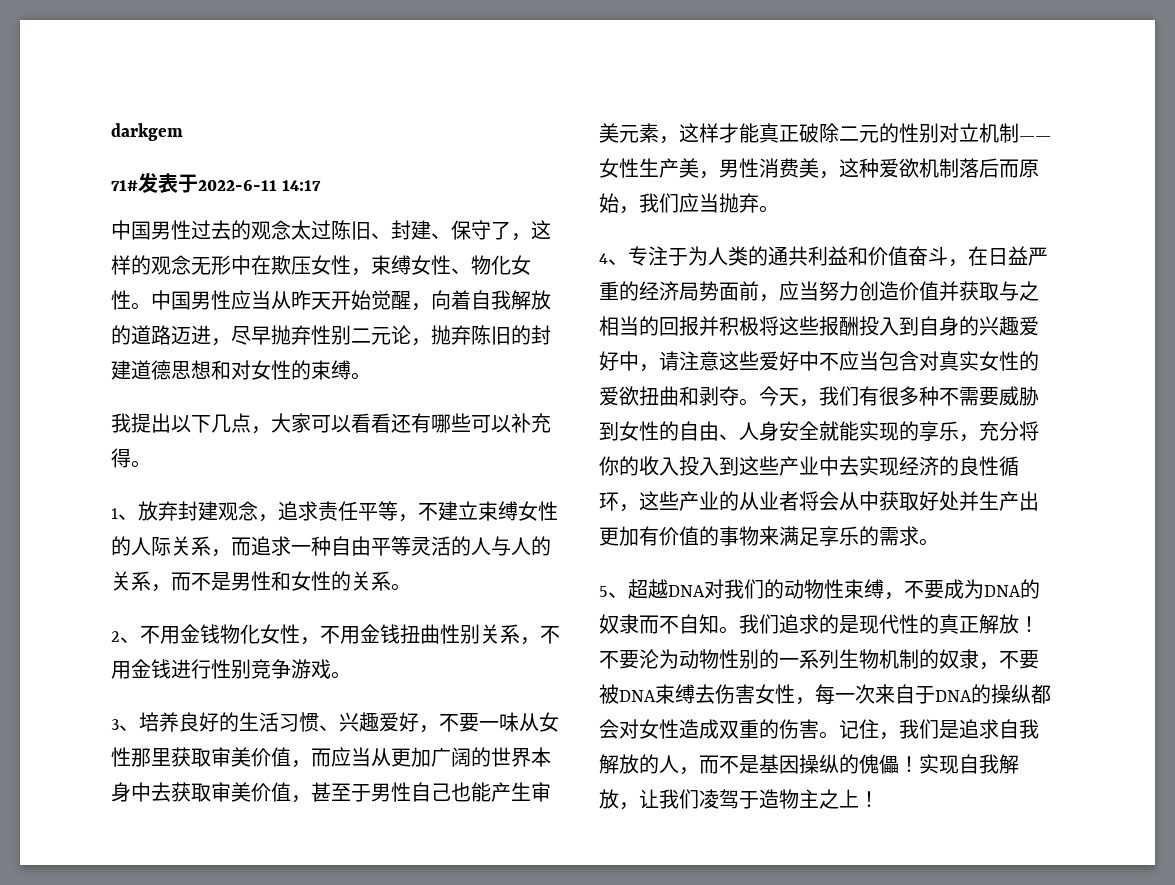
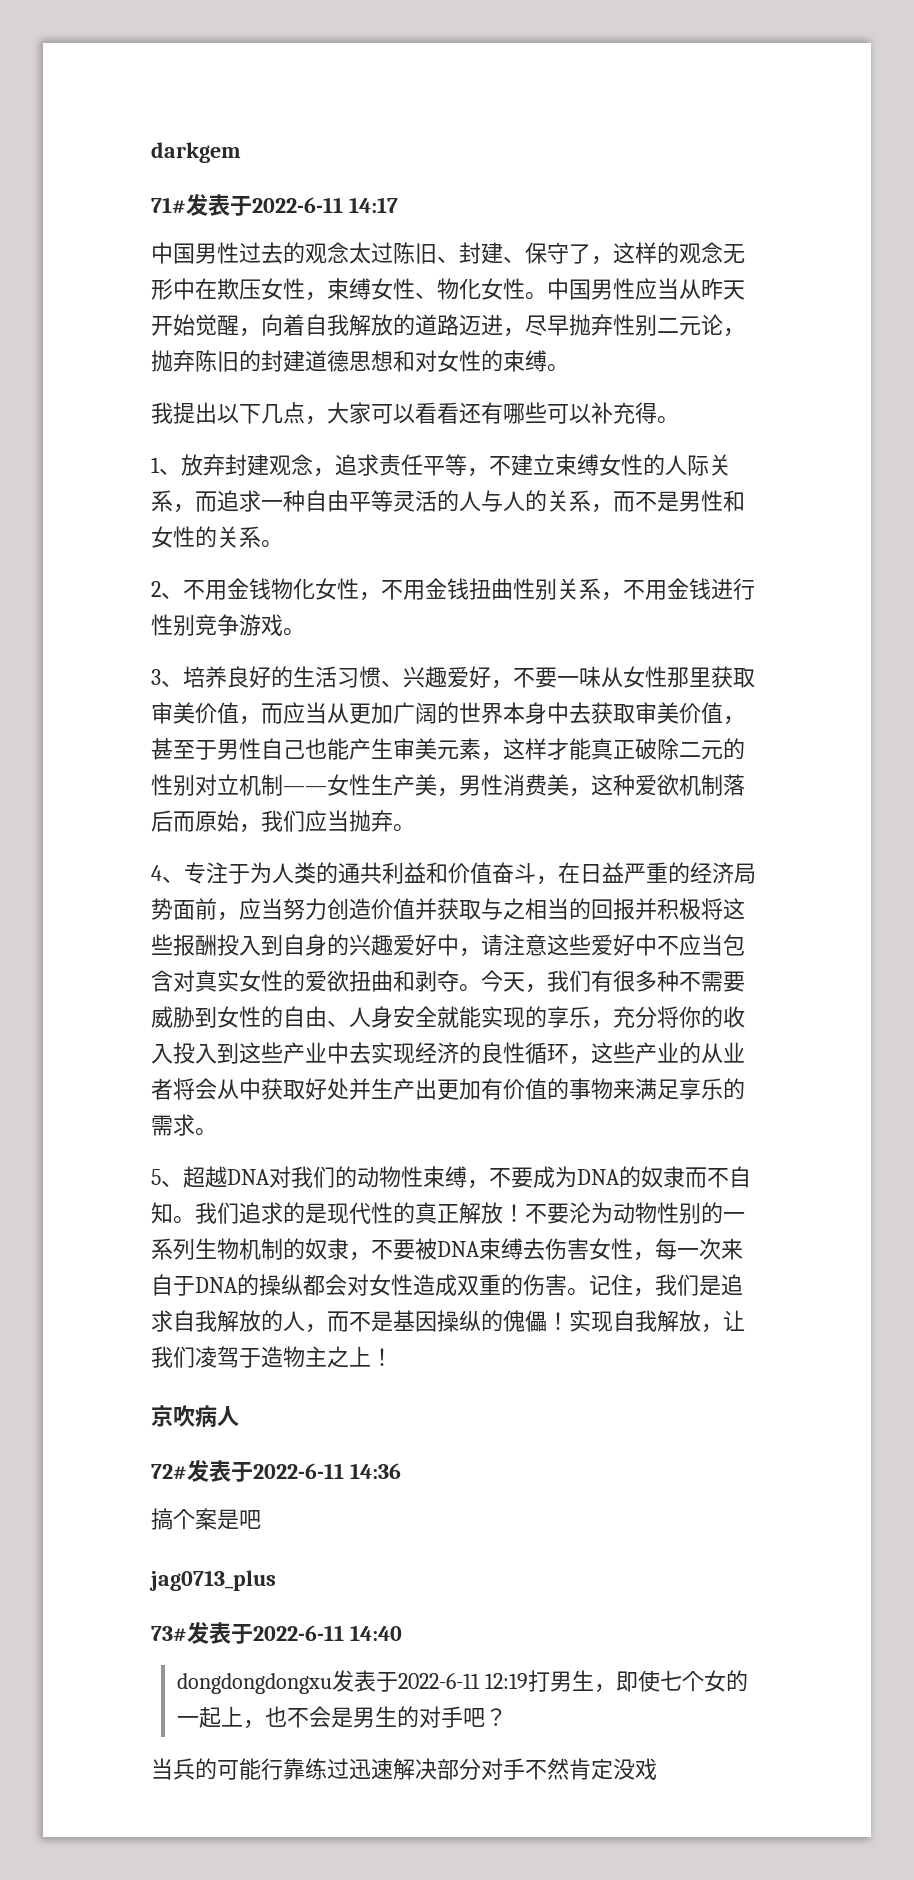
(879, 799) none -> [151,1405,239,1428] [151,1460,401,1482] [151,1508,261,1530] [149,1570,276,1591] [151,1622,402,1644] [176,1670,748,1694] [176,1706,507,1729] [151,1758,657,1781] // 京吹病人 // 72#发表于2022-6-11 14:36 // 搞个案是吧 // jag0713_plus // 73#发表于2022-6-11 14:40 // dongdongdongxu发表于2022-6-11 12:19打男生，即使七个女的一起上，也不会是男生的对手吧？ // 当兵的可能行靠练过迅速解决部分对手不然肯定没戏

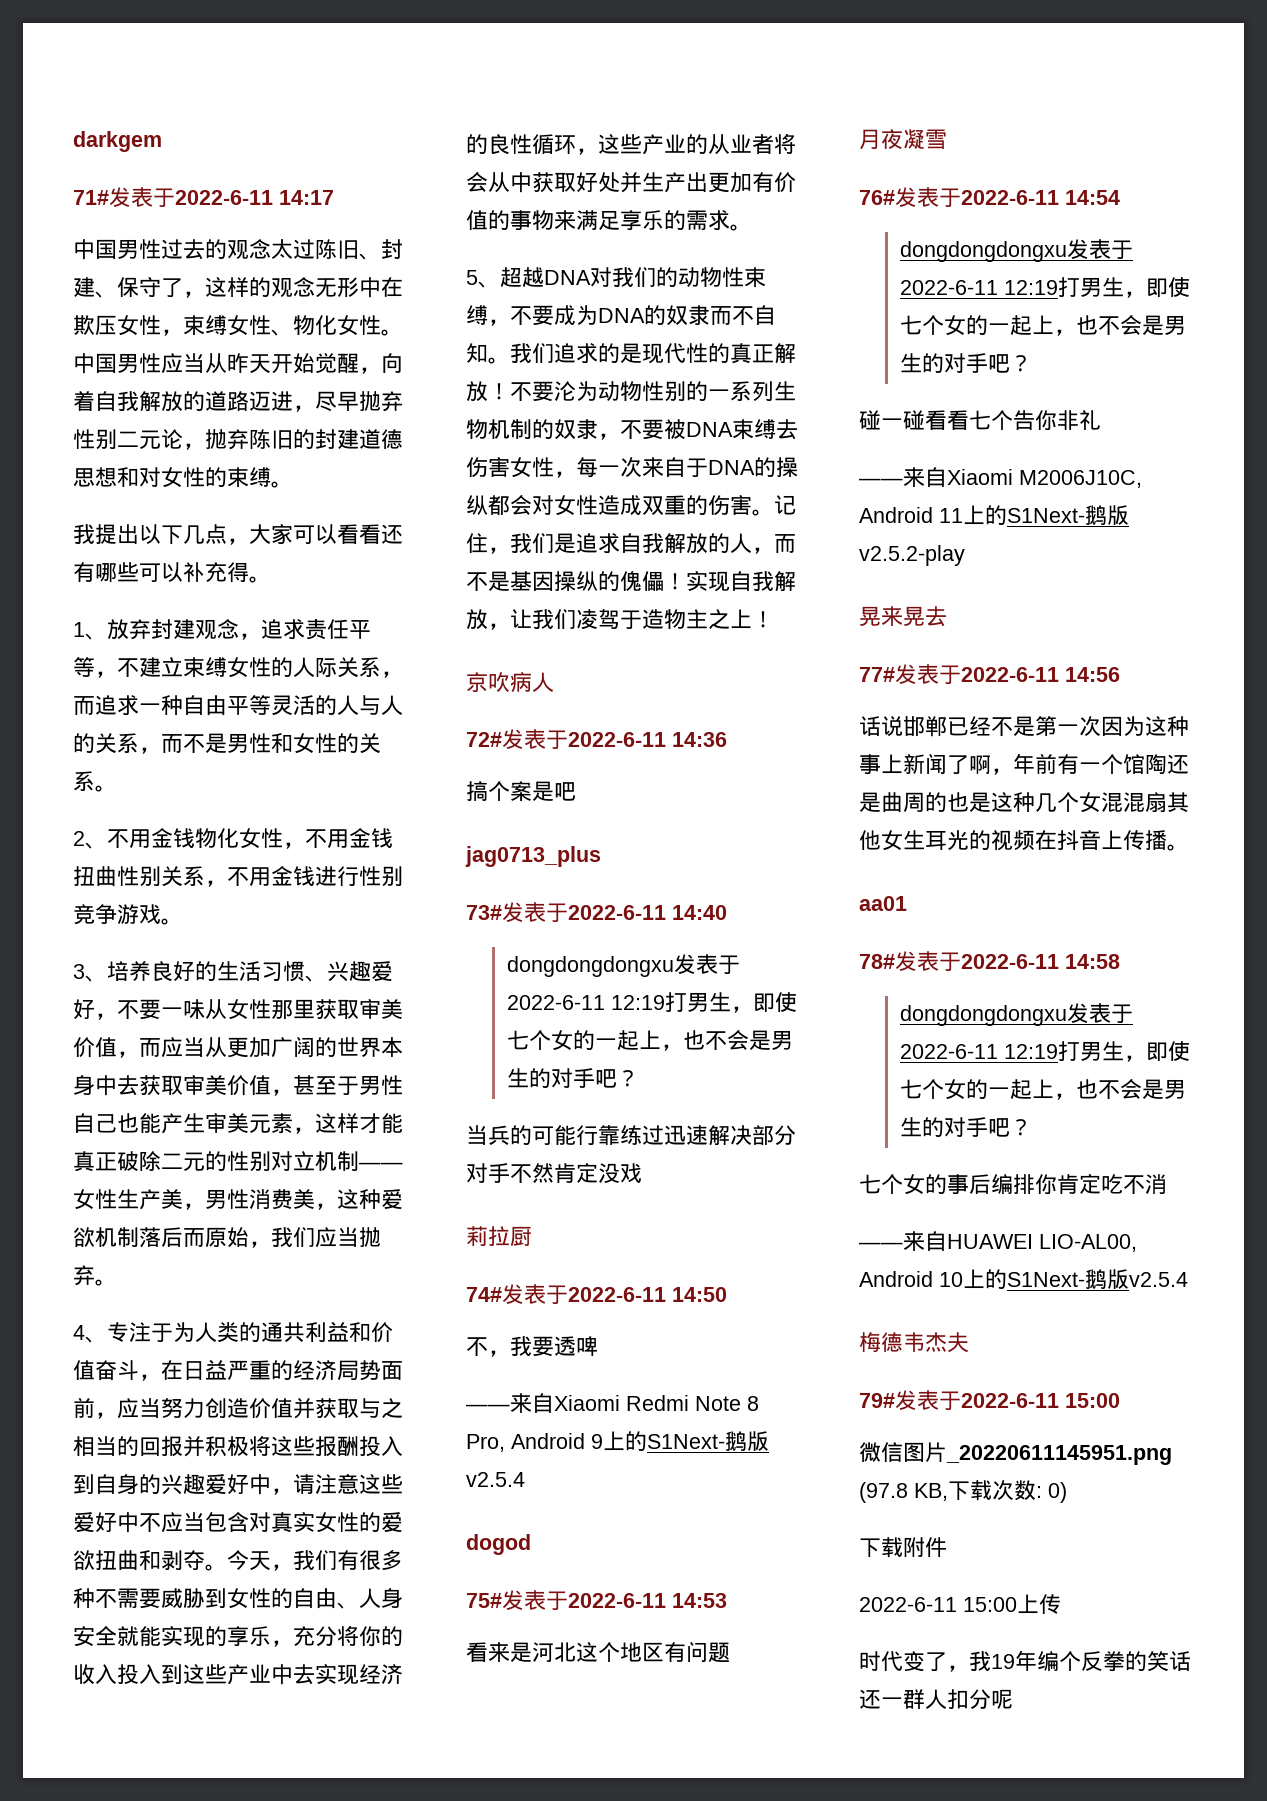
(657, 1769) none -> [466,1226,532,1247] [466,1284,727,1304] [466,1336,598,1357] [466,1393,759,1413] [466,1431,769,1452] [466,1472,525,1487] [466,1534,531,1555] [466,1590,727,1610] [466,1641,730,1663] [859,129,947,150] [859,187,1120,207] [899,239,1133,262] [899,277,1190,298] [899,315,1186,336] [899,353,1032,373] [859,410,1101,431] [859,467,1142,488] [859,505,1129,525] [859,545,965,566] [859,606,947,627] [859,664,1120,684] [859,716,1189,737] [859,753,1189,775] [859,792,1189,813] [859,830,1189,851] [859,896,907,911] [859,951,1120,971] [899,1003,1133,1026] [899,1041,1190,1062] [899,1079,1186,1100] [899,1117,1032,1137] [859,1174,1167,1195] [859,1231,1137,1252] [859,1269,1188,1289] [859,1332,969,1353] [859,1390,1120,1410] [859,1442,1172,1465] [859,1480,1067,1503] [859,1537,947,1558] [859,1594,1061,1614] [859,1650,1191,1672] [859,1689,1013,1709] // 莉拉厨 // 74#发表于2022-6-11 14:50 // 不，我要透啤 // ——来自Xiaomi Redmi Note 8 Pro, Android 9上的S1Next-鹅版v2.5.4 // dogod // 75#发表于2022-6-11 14:53 // 看来是河北这个地区有问题 // 月夜凝雪 // 76#发表于2022-6-11 14:54 // dongdongdongxu发表于2022-6-11 12:19打男生，即使七个女的一起上，也不会是男生的对手吧？ // 碰一碰看看七个告你非礼 // ——来自Xiaomi M2006J10C, Android 11上的S1Next-鹅版v2.5.2-play // 晃来晃去 // 77#发表于2022-6-11 14:56 // 话说邯郸已经不是第一次因为这种事上新闻了啊，年前有一个馆陶还是曲周的也是这种几个女混混扇其他女生耳光的视频在抖音上传播。 // aa01 // 78#发表于2022-6-11 14:58 // dongdongdongxu发表于2022-6-11 12:19打男生，即使七个女的一起上，也不会是男生的对手吧？ // 七个女的事后编排你肯定吃不消 // ——来自HUAWEI LIO-AL00, Android 10上的S1Next-鹅版v2.5.4 // 梅德韦杰夫 // 79#发表于2022-6-11 15:00 // 微信图片_20220611145951.png (97.8 KB,下载次数: 0) // 下载附件 // 2022-6-11 15:00上传 // 时代变了，我19年编个反拳的笑话还一群人扣分呢

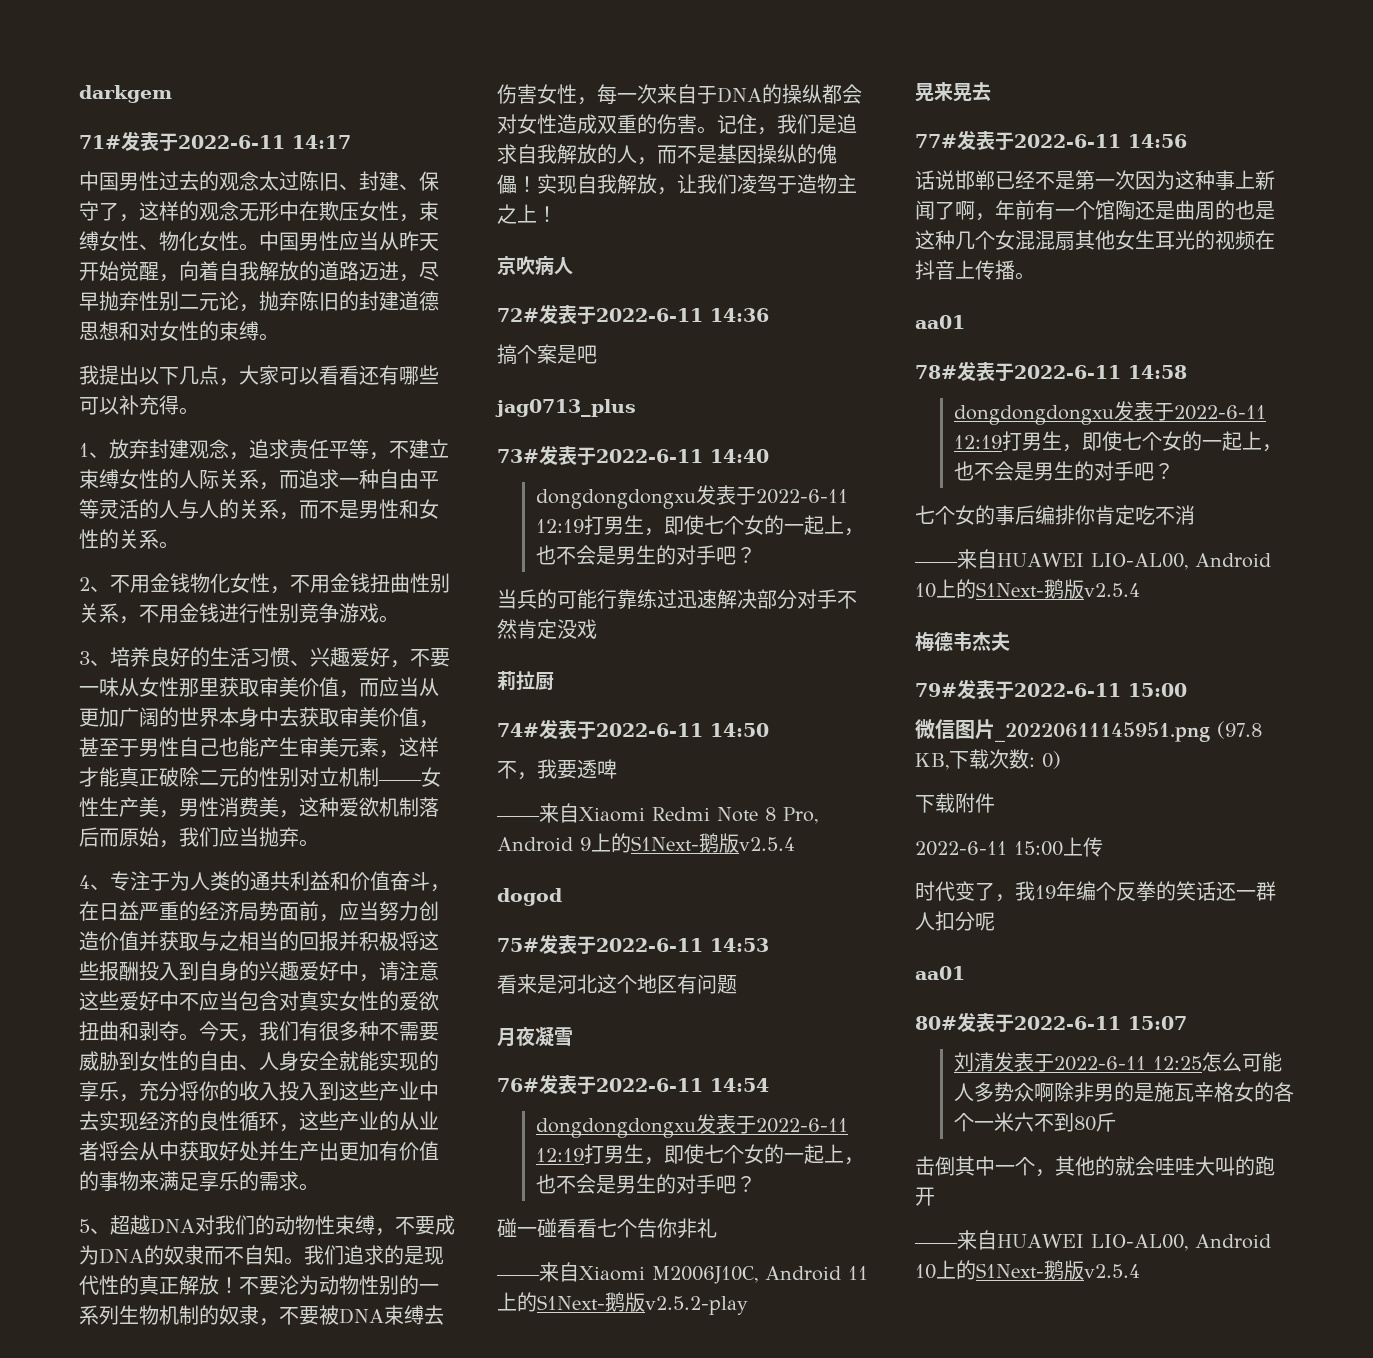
(1013, 1699) none -> [915,966,965,980] [915,1012,1187,1032] [953,1052,1282,1072] [953,1082,1294,1102] [953,1112,1116,1132] [915,1156,1275,1177] [915,1187,935,1206] [915,1230,1271,1251] [915,1260,1140,1280] // aa01 // 80#发表于2022-6-11 15:07 // 刘清发表于2022-6-11 12:25怎么可能人多势众啊除非男的是施瓦辛格女的各个一米六不到80斤 // 击倒其中一个，其他的就会哇哇大叫的跑开 // ——来自HUAWEI LIO-AL00, Android 10上的S1Next-鹅版v2.5.4

